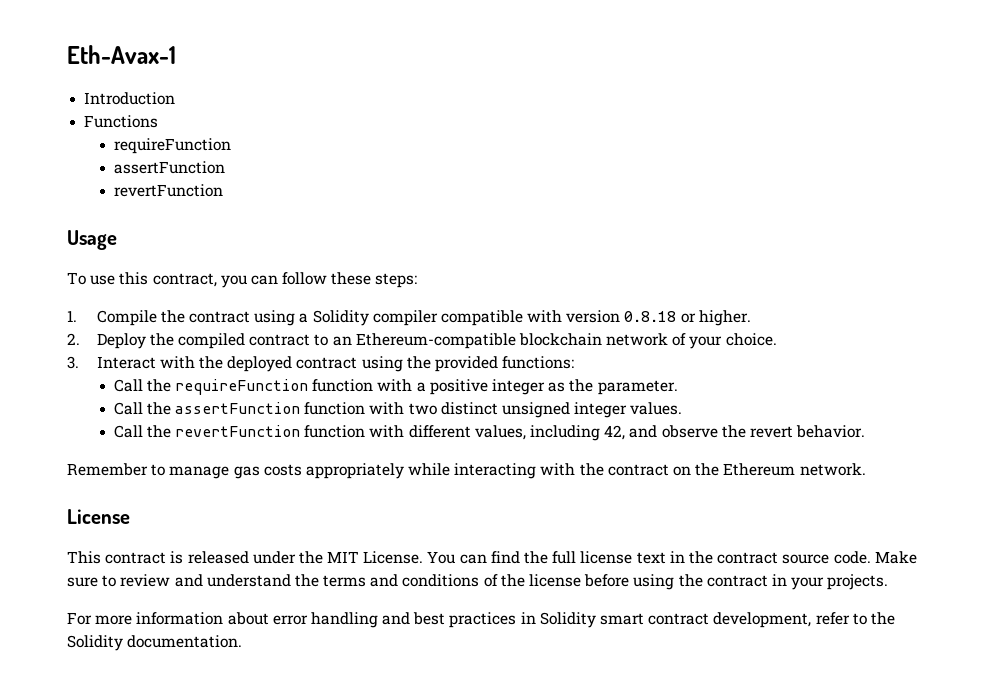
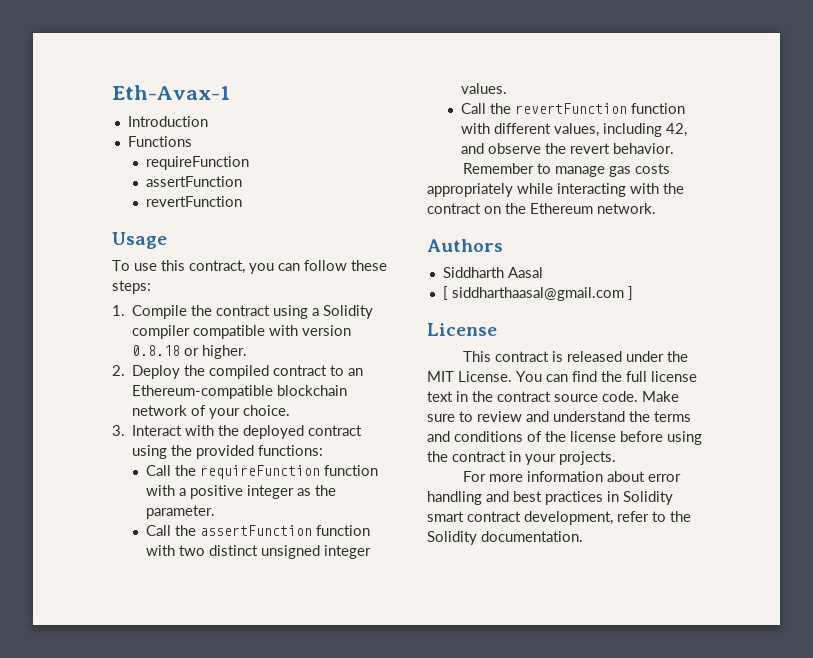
(866, 469) none -> [427,239,503,252] [442,267,543,278] [442,286,633,301] // Authors // Siddharth Aasal // [ siddharthaasal@gmail.com ]

